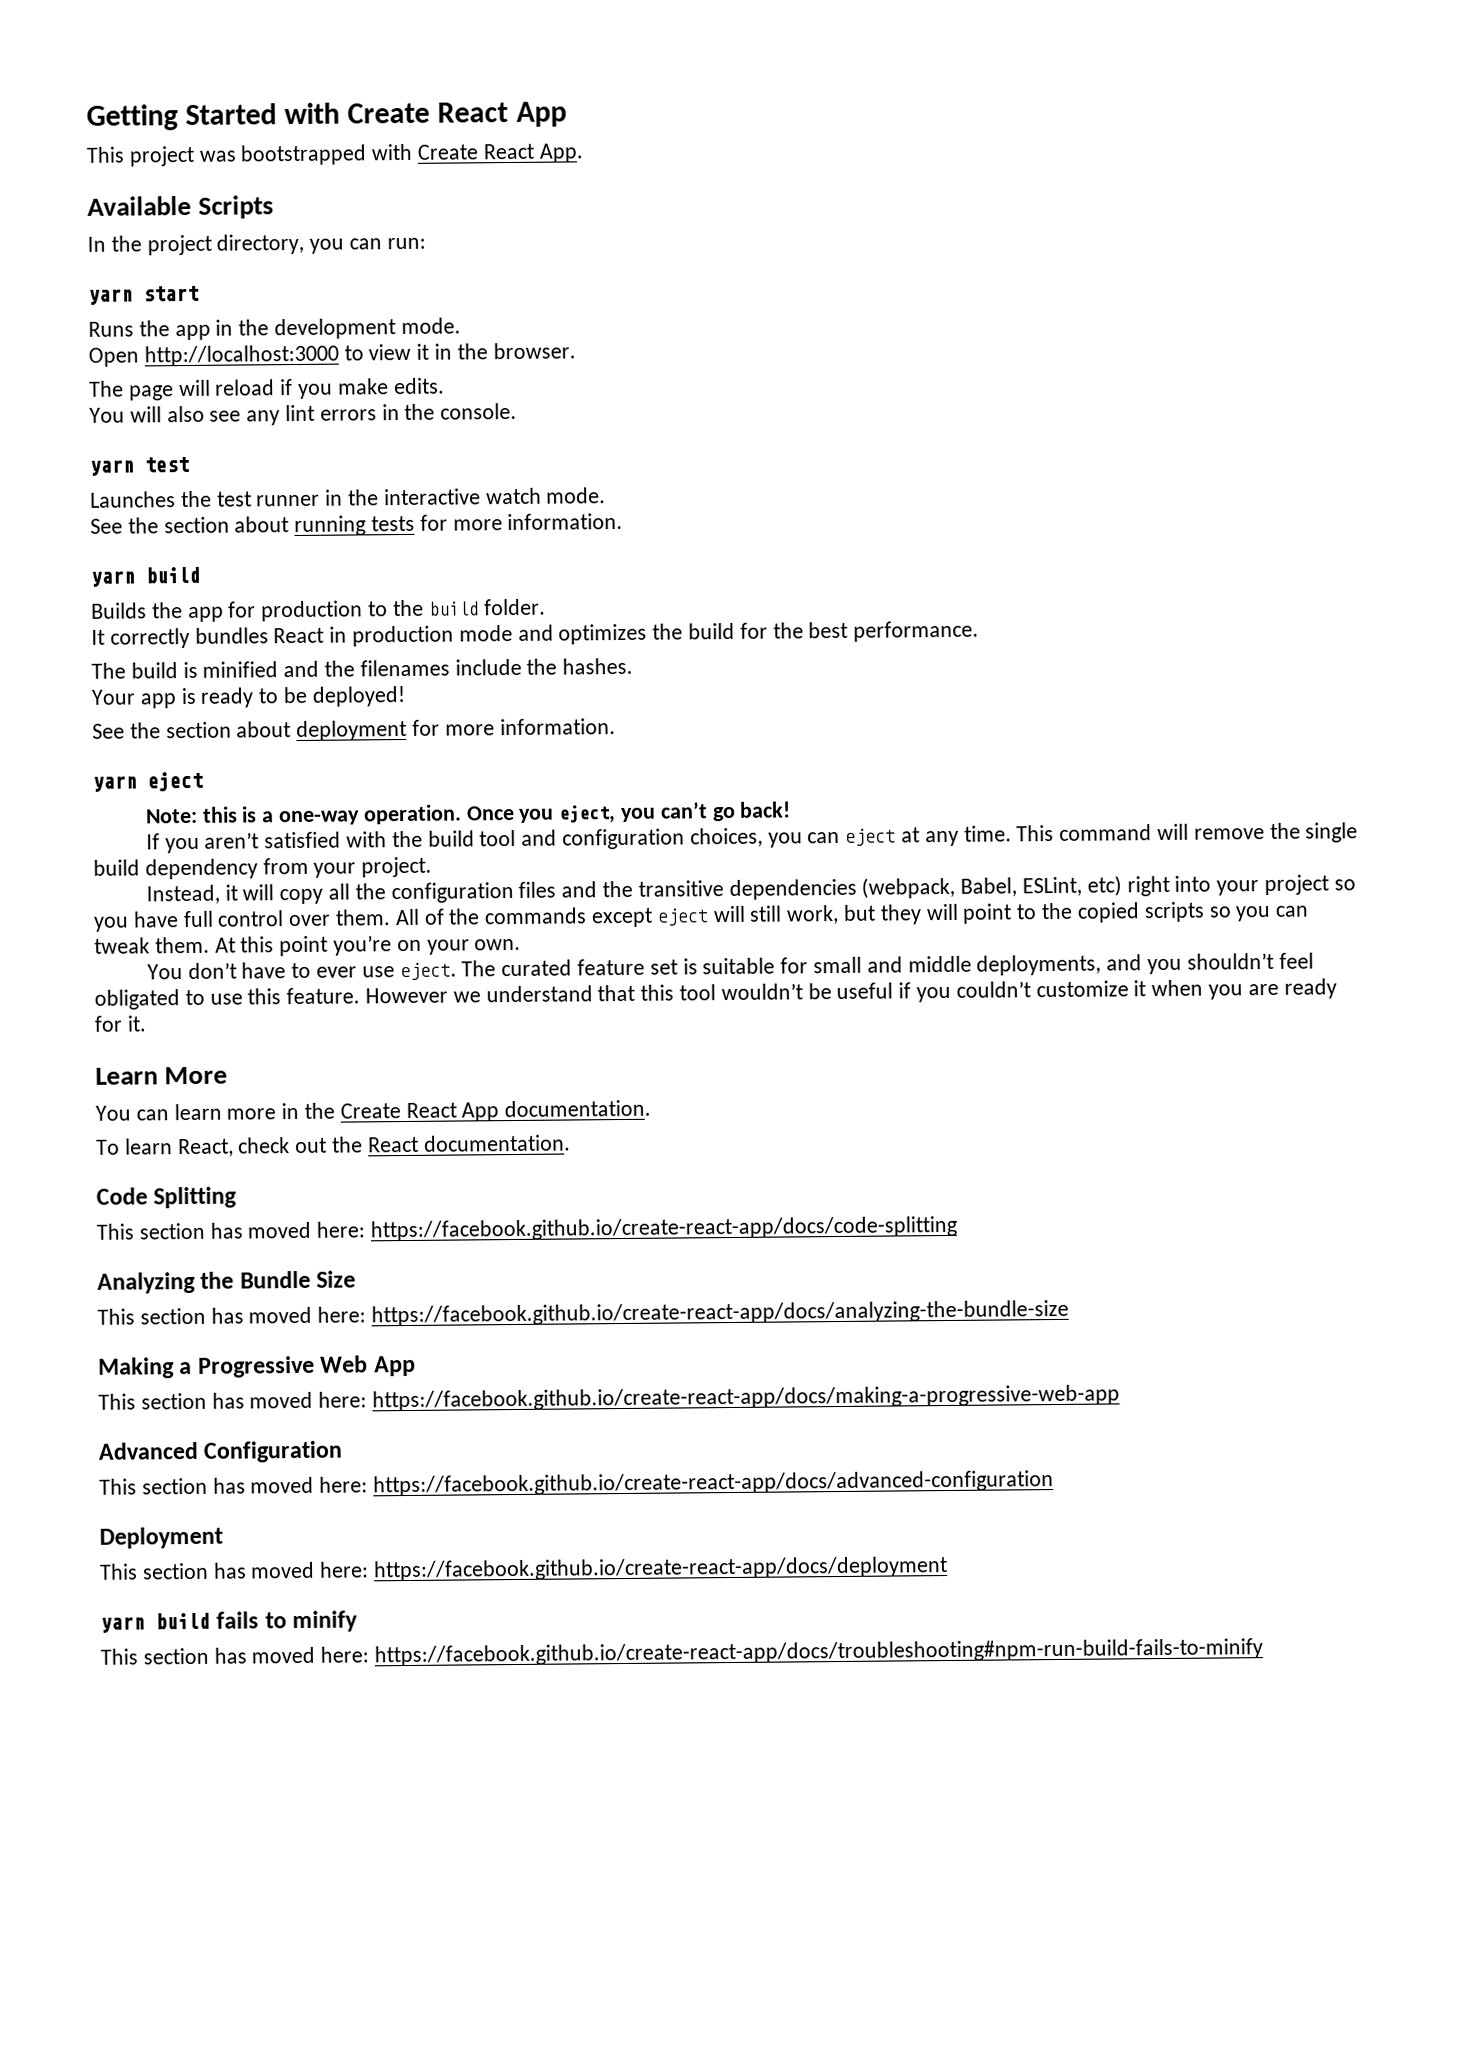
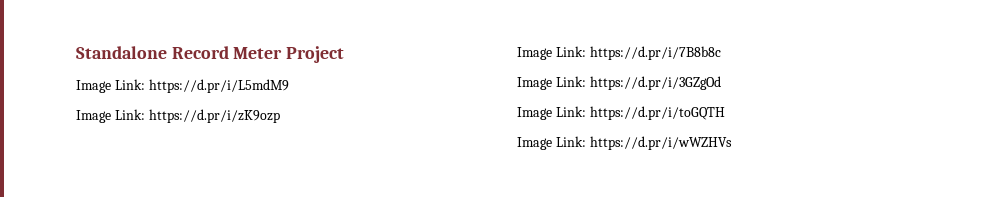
[86,101,567,131] [86,143,584,167] [87,195,275,219] [87,233,426,256] [88,285,199,305] [88,317,461,341] [88,342,576,367] [89,377,445,401] [89,402,518,426] [89,456,189,476] [90,487,607,508] [90,512,624,537] [90,566,201,587] [91,598,547,623] [91,620,980,649] [91,657,634,679] [91,685,406,709] [92,718,616,741] [92,771,203,792] [144,801,792,826] [145,822,1359,854] [93,856,433,880] [145,874,1356,905] [93,901,1310,932] [94,935,522,957] [146,952,1314,981] [94,978,1337,1010] [94,1015,147,1032] [95,1066,229,1085] [95,1099,652,1122] [96,1134,571,1158] [96,1186,238,1209] [96,1215,958,1242] [97,1270,357,1294] [97,1299,1070,1327] [98,1355,416,1379] [98,1384,1121,1412] [98,1440,344,1463] [99,1470,1055,1497] [99,1526,223,1549] [99,1556,949,1582] [100,1610,359,1633] [100,1638,1264,1667] Getting Started with Create React App // This project was bootstrapped with Create React App. // Available Scripts // In the project directory, you can run: // yarn start // Runs the app in the development mode. // Open http://localhost:3000 to view it in the browser. // The page will reload if you make edits. // You will also see any lint errors in the console. // yarn test // Launches the test runner in the interactive watch mode. // See the section about running tests for more information. // yarn build // Builds the app for production to the build folder. // It correctly bundles React in production mode and optimizes the build for the best performance. // The build is minified and the filenames include the hashes. // Your app is ready to be deployed! // See the section about deployment for more information. // yarn eject // Note: this is a one-way operation. Once you eject, you can’t go back! // If you aren’t satisfied with the build tool and configuration choices, you can eject at any time. This command will remove the single build dependency from your project. // Instead, it will copy all the configuration files and the transitive dependencies (webpack, Babel, ESLint, etc) right into your project so you have full control over them. All of the commands except eject will still work, but they will point to the copied scripts so you can tweak them. At this point you’re on your own. // You don’t have to ever use eject. The curated feature set is suitable for small and middle deployments, and you shouldn’t feel obligated to use this feature. However we understand that this tool wouldn’t be useful if you couldn’t customize it when you are ready for it. // Learn More // You can learn more in the Create React App documentation. // To learn React, check out the React documentation. // Code Splitting // This section has moved here: https://facebook.github.io/create-react-app/docs/code-splitting // Analyzing the Bundle Size // This section has moved here: https://facebook.github.io/create-react-app/docs/analyzing-the-bundle-size // Making a Progressive Web App // This section has moved here: https://facebook.github.io/create-react-app/docs/making-a-progressive-web-app // Advanced Configuration // This section has moved here: https://facebook.github.io/create-react-app/docs/advanced-configuration // Deployment // This section has moved here: https://facebook.github.io/create-react-app/docs/deployment // yarn build fails to minify // This section has moved here: https://facebook.github.io/create-react-app/docs/troubleshooting#npm-run-build-fails-to-minify -> [76,46,345,63] [76,79,289,93] [76,109,280,123] [517,46,721,60] [517,76,721,90] [517,106,725,120] [517,136,732,150] Standalone Record Meter Project // Image Link: https://d.pr/i/L5mdM9 // Image Link: https://d.pr/i/zK9ozp // Image Link: https://d.pr/i/7B8b8c // Image Link: https://d.pr/i/3GZgOd // Image Link: https://d.pr/i/toGQTH // Image Link: https://d.pr/i/wWZHVs

